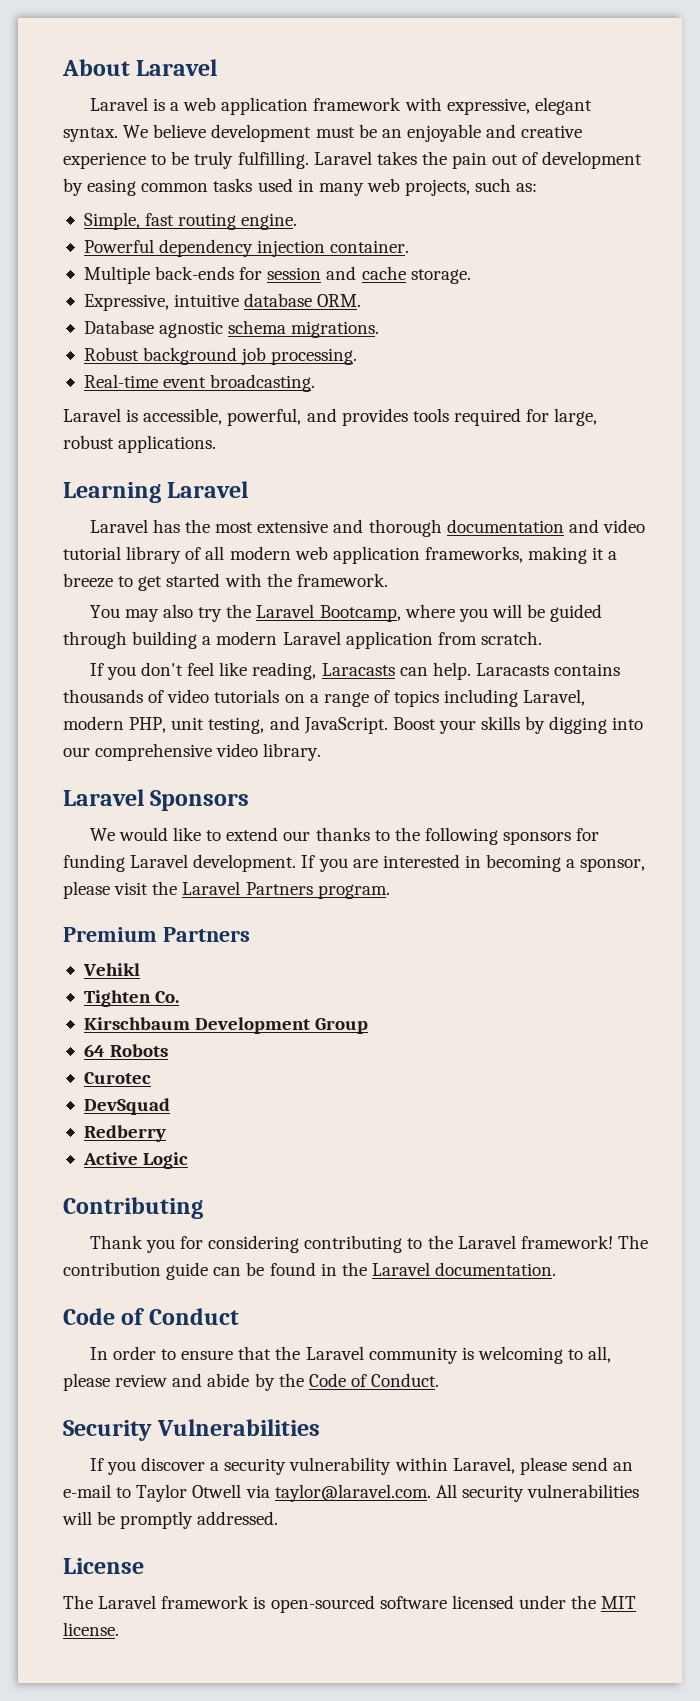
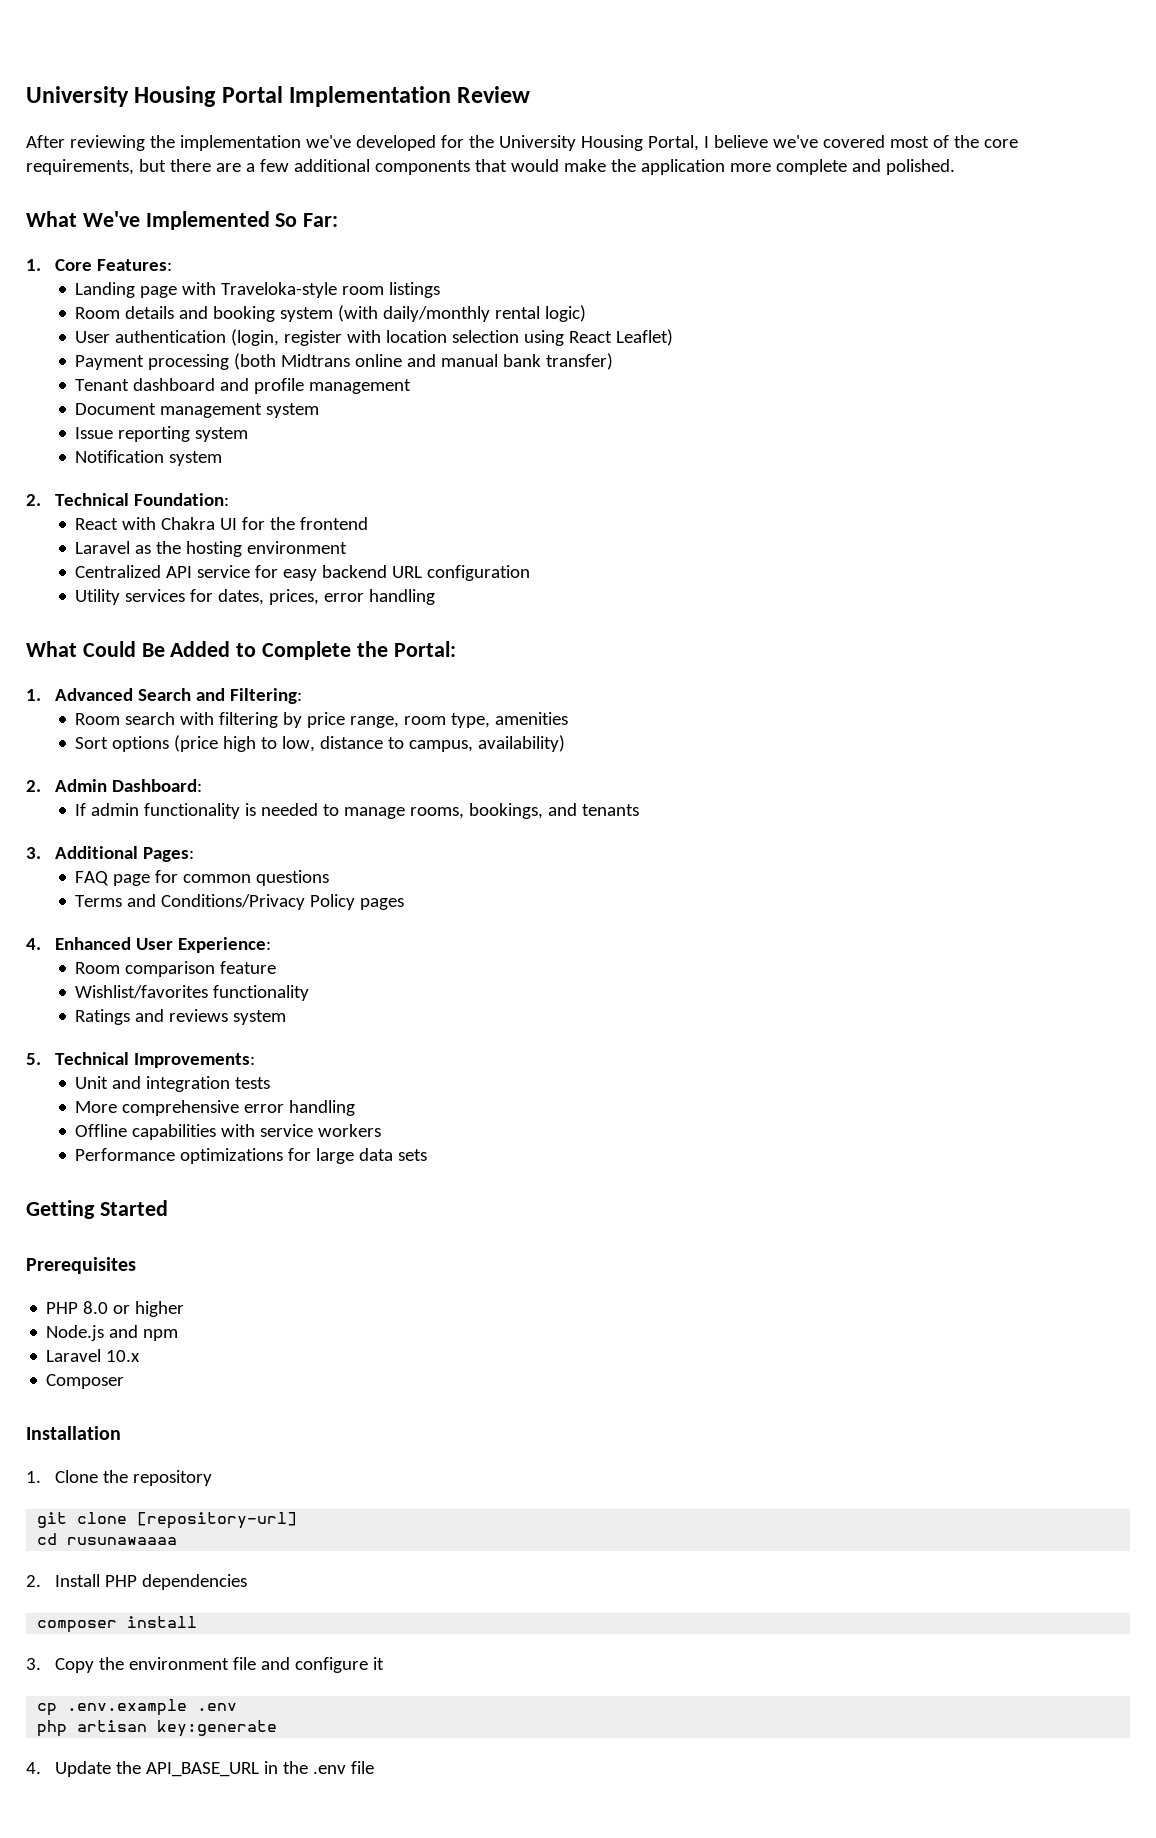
[62,59,218,76] [89,97,592,115] [63,124,583,142] [63,151,643,169] [63,178,538,196] [83,212,298,230] [83,239,410,257] [83,266,471,284] [83,293,362,311] [83,320,380,338] [83,347,358,365] [83,374,316,392] [63,408,598,426] [63,435,217,453] [63,481,249,503] [89,519,645,537] [63,546,618,564] [63,573,388,591] [89,604,603,622] [63,631,542,649] [89,662,621,680] [63,689,586,707] [63,716,644,734] [63,743,322,761] [63,789,250,811] [89,827,600,845] [63,854,646,872] [63,881,390,899] [63,927,250,942] [82,963,140,976] [83,990,180,1007] [83,1017,369,1034] [83,1044,169,1057] [83,1072,151,1084] [83,1098,170,1115] [83,1125,166,1142] [82,1152,189,1169] [63,1197,203,1219] [89,1235,648,1253] [63,1262,557,1280] [63,1308,239,1325] [89,1346,612,1364] [63,1373,440,1391] [63,1419,321,1441] [89,1457,634,1475] [63,1484,640,1502] [62,1511,279,1529] [63,1558,144,1574] [63,1595,637,1613] [63,1622,119,1636] About Laravel // Laravel is a web application framework with expressive, elegant syntax. We believe development must be an enjoyable and creative experience to be truly fulfilling. Laravel takes the pain out of development by easing common tasks used in many web projects, such as: // Simple, fast routing engine. // Powerful dependency injection container. // Multiple back-ends for session and cache storage. // Expressive, intuitive database ORM. // Database agnostic schema migrations. // Robust background job processing. // Real-time event broadcasting. // Laravel is accessible, powerful, and provides tools required for large, robust applications. // Learning Laravel // Laravel has the most extensive and thorough documentation and video tutorial library of all modern web application frameworks, making it a breeze to get started with the framework. // You may also try the Laravel Bootcamp, where you will be guided through building a modern Laravel application from scratch. // If you don't feel like reading, Laracasts can help. Laracasts contains thousands of video tutorials on a range of topics including Laravel, modern PHP, unit testing, and JavaScript. Boost your skills by digging into our comprehensive video library. // Laravel Sponsors // We would like to extend our thanks to the following sponsors for funding Laravel development. If you are interested in becoming a sponsor, please visit the Laravel Partners program. // Premium Partners // Vehikl // Tighten Co. // Kirschbaum Development Group // 64 Robots // Curotec // DevSquad // Redberry // Active Logic // Contributing // Thank you for considering contributing to the Laravel framework! The contribution guide can be found in the Laravel documentation. // Code of Conduct // In order to ensure that the Laravel community is welcoming to all, please review and abide by the Code of Conduct. // Security Vulnerabilities // If you discover a security vulnerability within Laravel, please send an e-mail to Taylor Otwell via taylor@laravel.com. All security vulnerabilities will be promptly addressed. // License // The Laravel framework is open-sourced software licensed under the MIT license. -> [26,86,531,107] [26,135,1018,151] [26,159,955,175] [26,211,339,230] [26,259,172,271] [75,282,441,298] [75,305,587,322] [75,329,674,346] [75,353,614,370] [75,378,412,394] [75,403,320,418] [75,426,249,442] [75,450,223,466] [26,493,229,506] [75,517,369,530] [75,541,348,557] [75,565,531,581] [75,589,436,605] [26,641,456,660] [26,688,302,704] [75,712,569,728] [75,735,566,752] [26,779,202,792] [75,803,640,819] [26,846,194,862] [75,870,330,886] [75,894,405,910] [26,937,271,953] [75,961,277,977] [75,985,310,1001] [75,1009,287,1025] [26,1052,255,1068] [75,1076,271,1092] [75,1100,356,1116] [75,1124,382,1140] [75,1148,428,1164] [26,1200,168,1219] [26,1257,136,1274] [46,1301,185,1317] [46,1325,179,1341] [46,1349,141,1362] [46,1374,125,1389] [26,1426,121,1440] [26,1470,212,1486] [37,1512,298,1529] [37,1533,178,1545] [26,1574,247,1590] [37,1616,198,1633] [26,1657,384,1673] [37,1699,238,1716] [37,1720,278,1737] [26,1761,374,1777] University Housing Portal Implementation Review // After reviewing the implementation we've developed for the University Housing Portal, I believe we've covered most of the core requirements, but there are a few additional components that would make the application more complete and polished. // What We've Implemented So Far: // 1. Core Features: // Landing page with Traveloka-style room listings // Room details and booking system (with daily/monthly rental logic) // User authentication (login, register with location selection using React Leaflet) // Payment processing (both Midtrans online and manual bank transfer) // Tenant dashboard and profile management // Document management system // Issue reporting system // Notification system // 2. Technical Foundation: // React with Chakra UI for the frontend // Laravel as the hosting environment // Centralized API service for easy backend URL configuration // Utility services for dates, prices, error handling // What Could Be Added to Complete the Portal: // 1. Advanced Search and Filtering: // Room search with filtering by price range, room type, amenities // Sort options (price high to low, distance to campus, availability) // 2. Admin Dashboard: // If admin functionality is needed to manage rooms, bookings, and tenants // 3. Additional Pages: // FAQ page for common questions // Terms and Conditions/Privacy Policy pages // 4. Enhanced User Experience: // Room comparison feature // Wishlist/favorites functionality // Ratings and reviews system // 5. Technical Improvements: // Unit and integration tests // More comprehensive error handling // Offline capabilities with service workers // Performance optimizations for large data sets // Getting Started // Prerequisites // PHP 8.0 or higher // Node.js and npm // Laravel 10.x // Composer // Installation // 1. Clone the repository // git clone [repository-url] // cd rusunawaaaa // 2. Install PHP dependencies // composer install // 3. Copy the environment file and configure it // cp .env.example .env // php artisan key:generate // 4. Update the API_BASE_URL in the .env file

